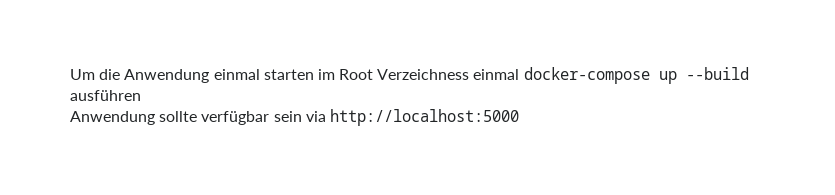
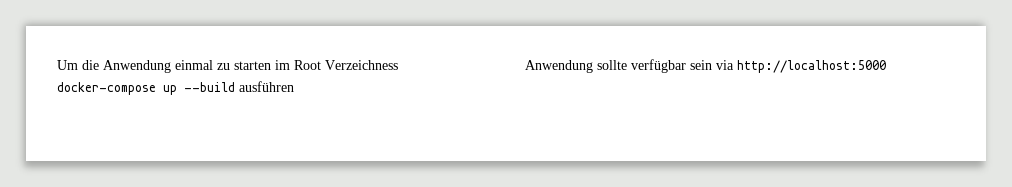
(260, 74) none -> [217,63,230,70] zu
[473,69,520,80] einmal -> (398, 65) none

